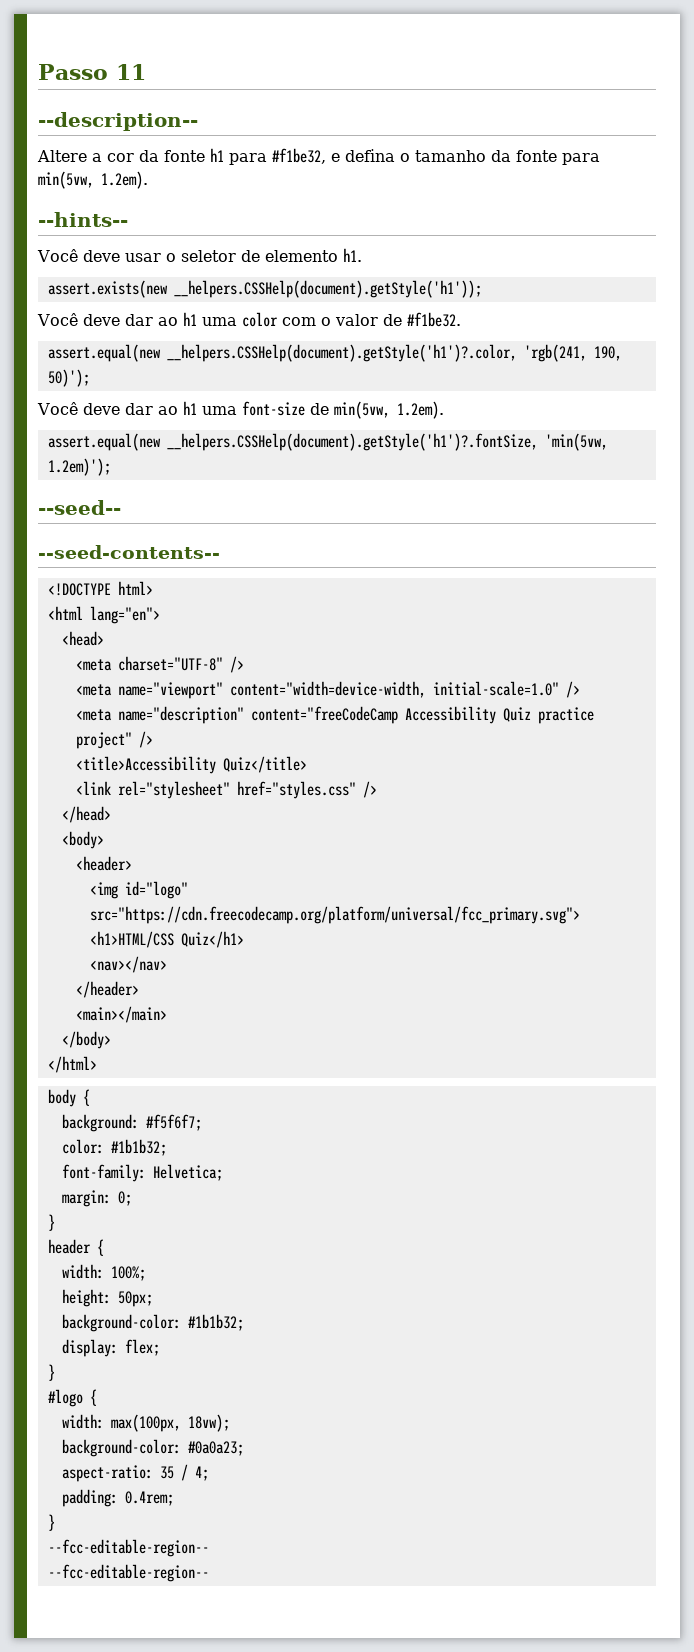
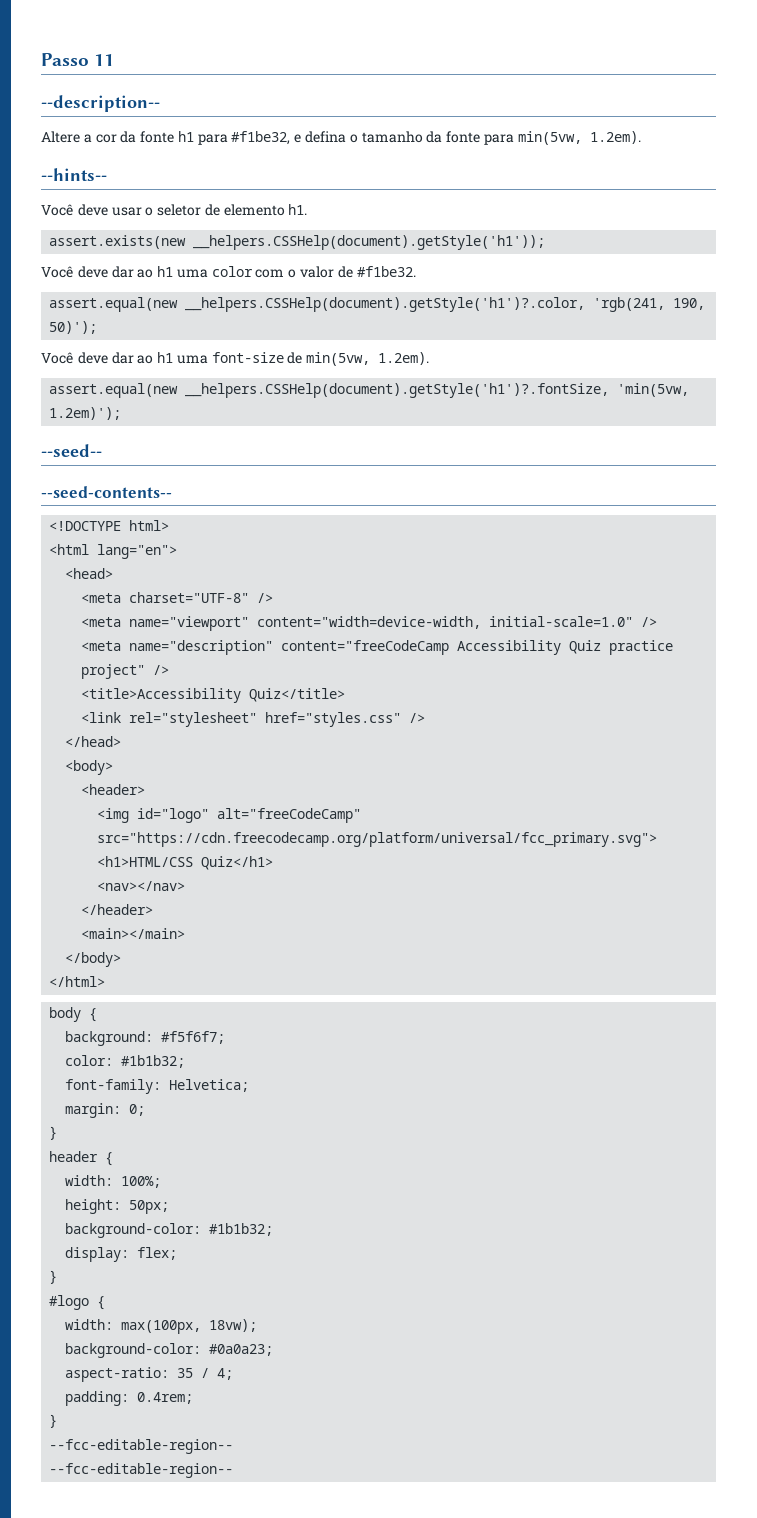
(188, 890) none -> [217,808,362,823] alt="freeCodeCamp"

